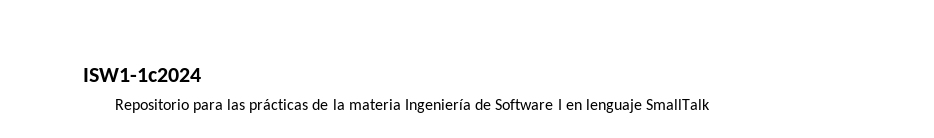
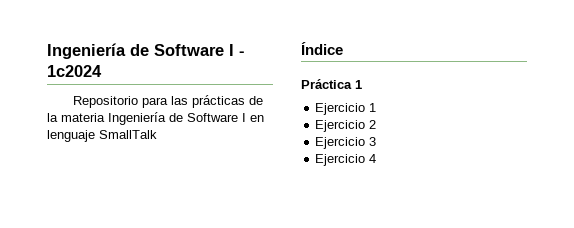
[83,68,201,82] ISW1-1c2024 -> [47,43,245,59] [47,65,102,77] Ingeniería de Software I - 1c2024
(711, 104) none -> [301,42,343,55] [301,79,362,89] [315,103,377,115] [315,120,377,132] [315,137,377,149] [315,154,377,166] // Índice // Práctica 1 // Ejercicio 1 // Ejercicio 2 // Ejercicio 3 // Ejercicio 4

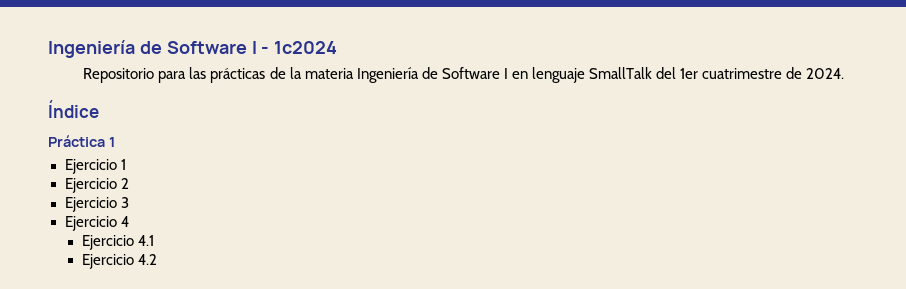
(157, 134) none -> [656,67,845,79] del 1er cuatrimestre de 2024.
(377, 158) none -> [81,235,154,250] [81,254,157,269] // Ejercicio 4.1 // Ejercicio 4.2

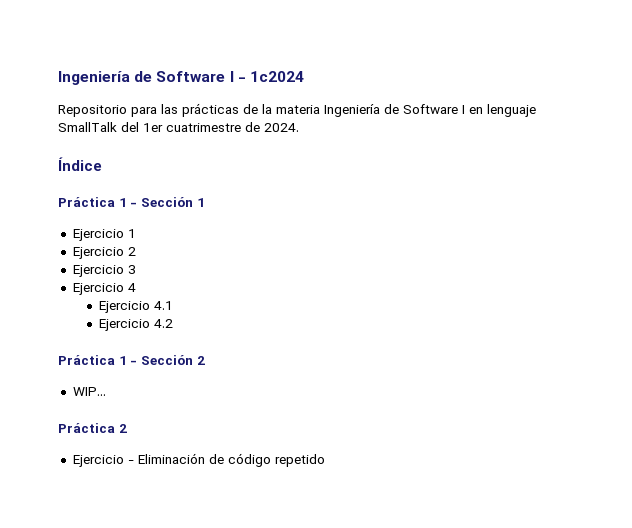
(115, 142) none -> [130,197,205,207] - Sección 1
(157, 259) none -> [58,355,205,365] [72,387,106,396] [58,423,127,433] [72,453,325,467] // Práctica 1 - Sección 2 // WIP... // Práctica 2 // Ejercicio - Eliminación de código repetido

